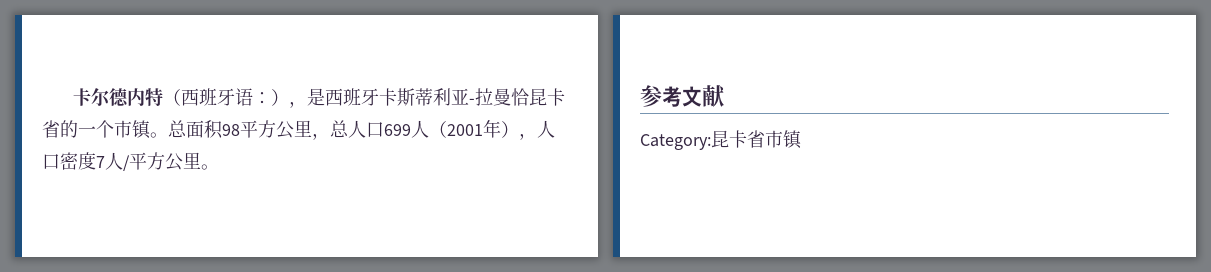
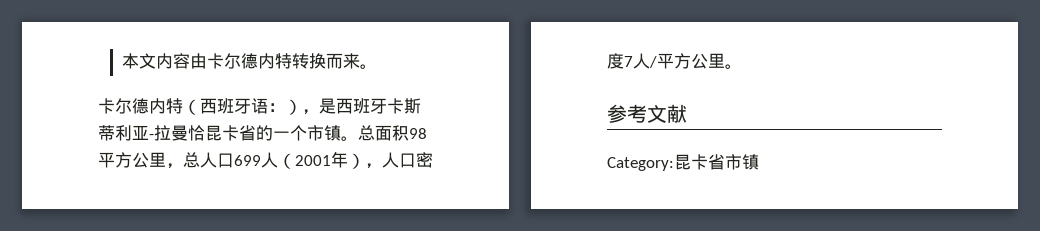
(72, 97) none -> [122,53,378,69] 本文内容由卡尔德内特转换而来。 //

